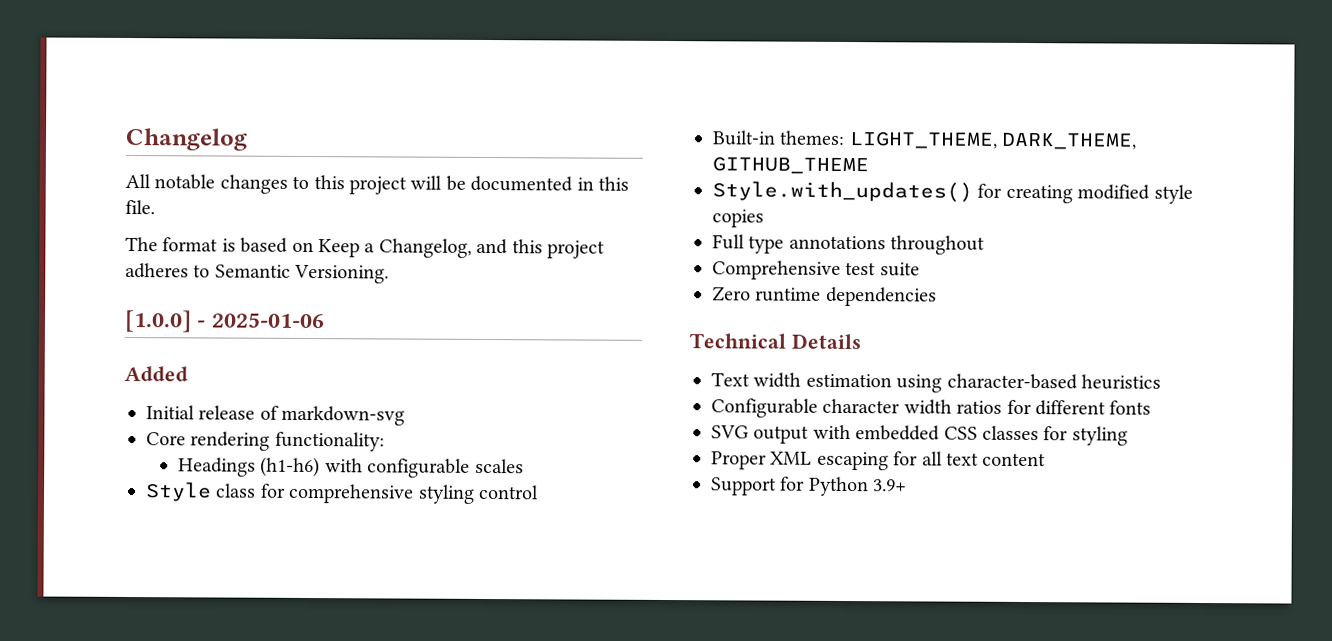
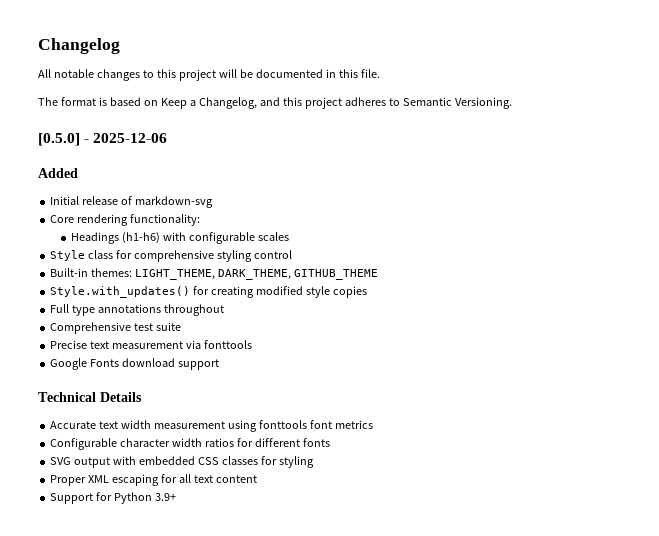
[124,309,325,333] [1.0.0] - 2025-01-06 -> [38,133,168,146] [0.5.0] - 2025-12-06
[712,286,937,307] [689,333,861,350] [711,372,1161,393] Zero runtime dependencies // Technical Details // Text width estimation using character-based heuristics -> [50,340,252,349] [50,358,220,370] [38,392,142,402] [50,420,373,432] Precise text measurement via fonttools // Google Fonts download support // Technical Details // Accurate text width measurement using fonttools font metrics

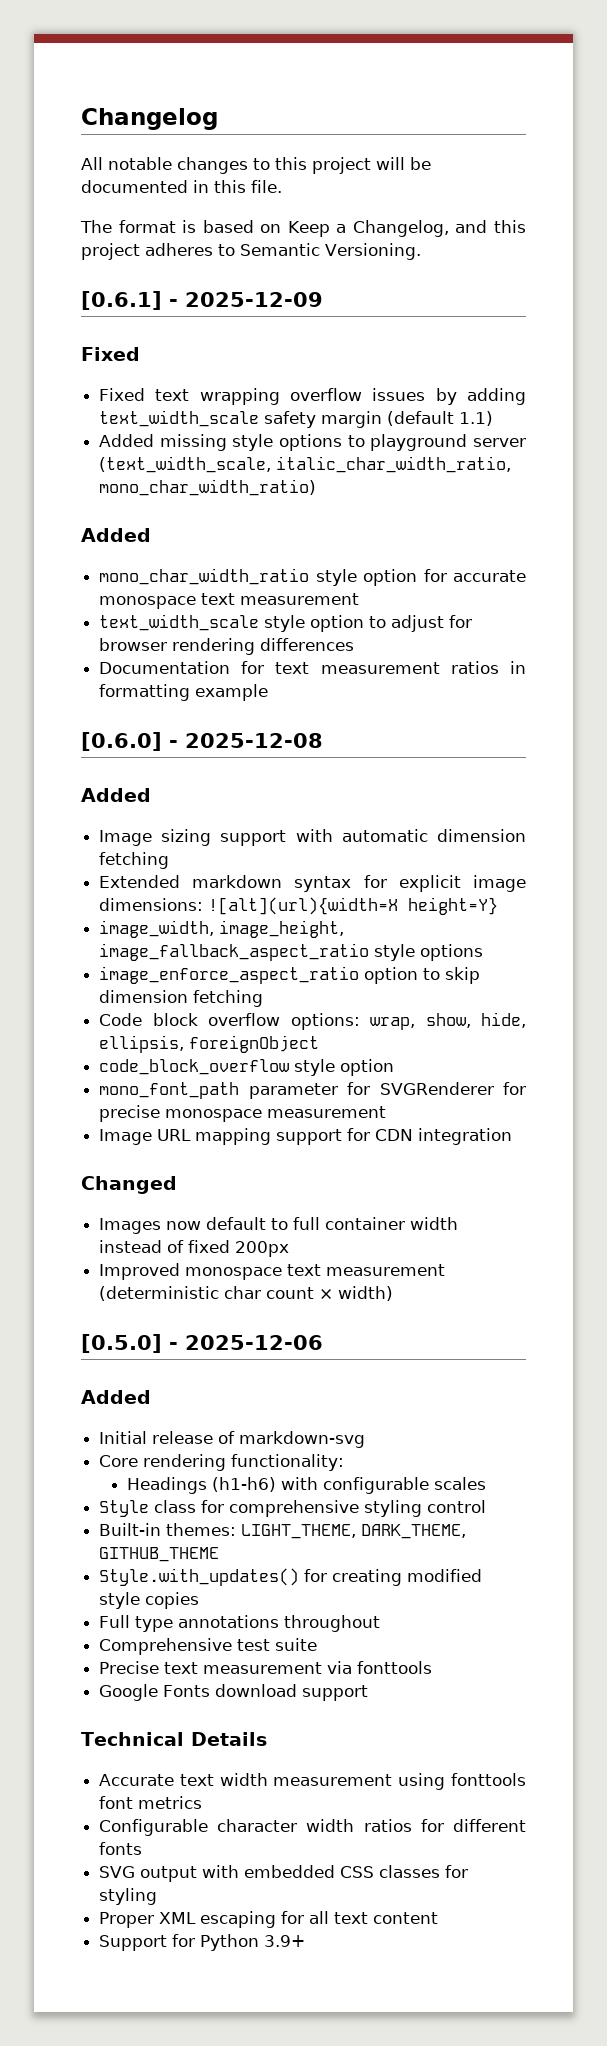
(512, 103) none -> [81,291,323,310] [81,347,140,361] [99,388,527,405] [99,410,494,428] [99,434,526,451] [99,456,512,473] [99,479,317,496] [81,528,151,542] [99,568,526,586] [99,593,360,609] [99,614,473,632] [99,638,355,655] [99,661,527,674] [99,684,269,701] [81,732,323,751] [81,788,151,802] [99,829,526,846] [99,852,170,869] [99,875,526,892] [99,897,499,915] [99,920,345,938] [99,943,484,961] [99,966,481,984] [99,990,264,1007] [99,1012,527,1030] [99,1035,320,1053] [99,1059,395,1076] [99,1082,526,1099] [99,1105,387,1122] [99,1128,513,1145] [81,1176,177,1194] [99,1217,459,1234] [99,1240,290,1257] [99,1263,446,1280] [99,1286,394,1301] // [0.6.1] - 2025-12-09 // Fixed // Fixed text wrapping overflow issues by adding text_width_scale safety margin (default 1.1) // Added missing style options to playground server (text_width_scale, italic_char_width_ratio, mono_char_width_ratio) // Added // mono_char_width_ratio style option for accurate monospace text measurement // text_width_scale style option to adjust for browser rendering differences // Documentation for text measurement ratios in formatting example // [0.6.0] - 2025-12-08 // Added // Image sizing support with automatic dimension fetching // Extended markdown syntax for explicit image dimensions: ![alt](url){width=X height=Y} // image_width, image_height, image_fallback_aspect_ratio style options // image_enforce_aspect_ratio option to skip dimension fetching // Code block overflow options: wrap, show, hide, ellipsis, foreignObject // code_block_overflow style option // mono_font_path parameter for SVGRenderer for precise monospace measurement // Image URL mapping support for CDN integration // Changed // Images now default to full container width instead of fixed 200px // Improved monospace text measurement (deterministic char count × width)

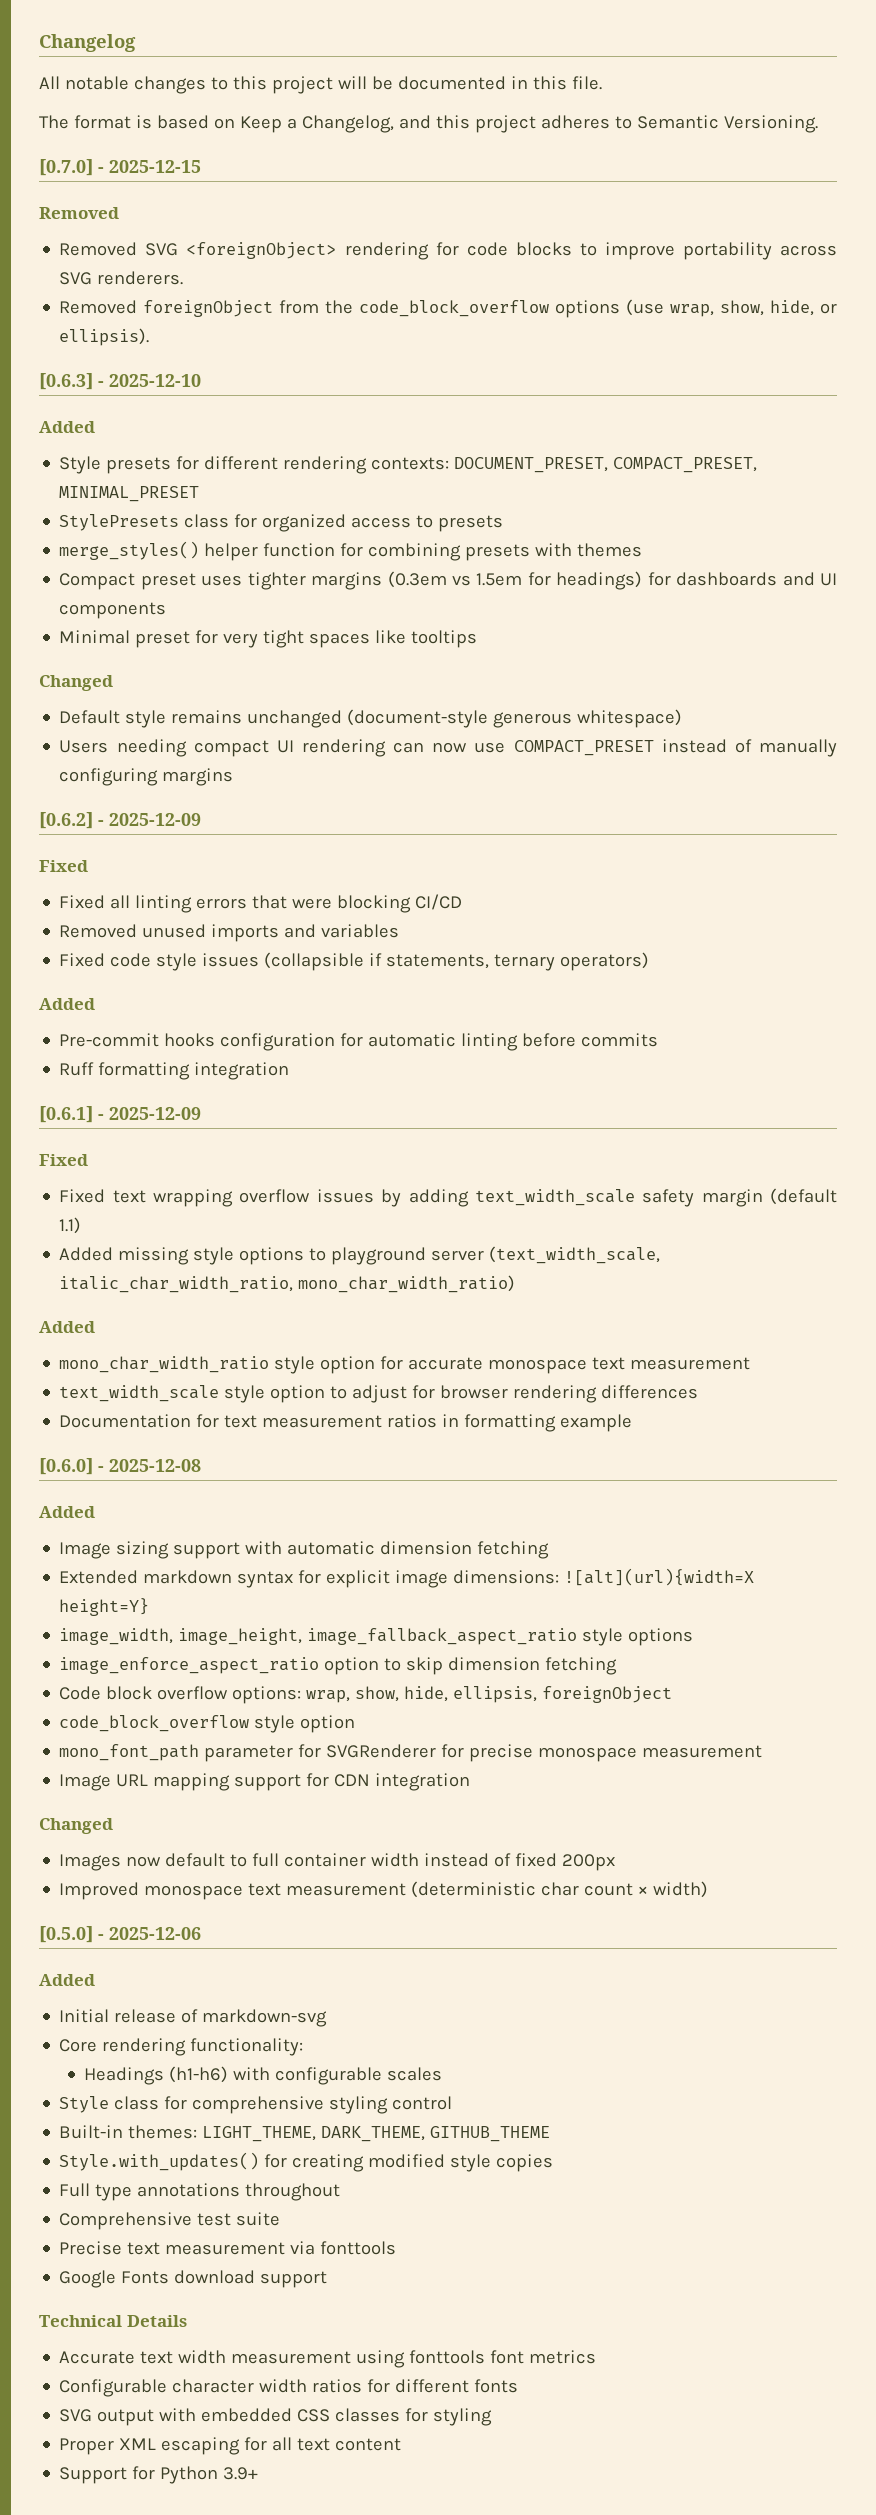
(421, 251) none -> [39,159,201,176] [39,207,119,219] [59,242,837,260] [59,271,184,285] [59,299,838,318] [59,328,150,346] [39,373,201,390] [39,421,95,433] [59,456,758,474] [59,486,200,502] [59,514,504,532] [59,541,643,561] [59,571,838,590] [59,602,167,619] [59,630,478,648] [39,675,113,691] [59,709,683,728] [59,739,837,757] [59,768,234,786] [39,812,201,829] [39,860,88,872] [59,894,463,913] [59,924,400,942] [59,952,650,971] [39,998,95,1010] [59,1033,659,1051] [59,1062,290,1080] // [0.7.0] - 2025-12-15 // Removed // Removed SVG <foreignObject> rendering for code blocks to improve portability across SVG renderers. // Removed foreignObject from the code_block_overflow options (use wrap, show, hide, or ellipsis). // [0.6.3] - 2025-12-10 // Added // Style presets for different rendering contexts: DOCUMENT_PRESET, COMPACT_PRESET, MINIMAL_PRESET // StylePresets class for organized access to presets // merge_styles() helper function for combining presets with themes // Compact preset uses tighter margins (0.3em vs 1.5em for headings) for dashboards and UI components // Minimal preset for very tight spaces like tooltips // Changed // Default style remains unchanged (document-style generous whitespace) // Users needing compact UI rendering can now use COMPACT_PRESET instead of manually configuring margins // [0.6.2] - 2025-12-09 // Fixed // Fixed all linting errors that were blocking CI/CD // Removed unused imports and variables // Fixed code style issues (collapsible if statements, ternary operators) // Added // Pre-commit hooks configuration for automatic linting before commits // Ruff formatting integration

